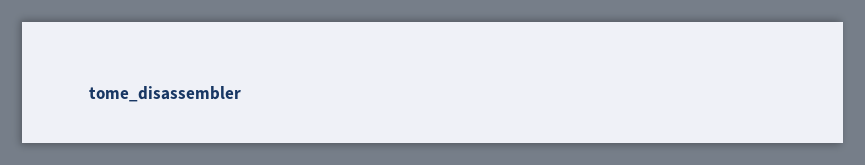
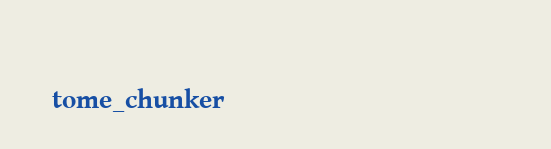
[89,86,241,102] tome_disassembler -> [52,88,225,112] tome_chunker

